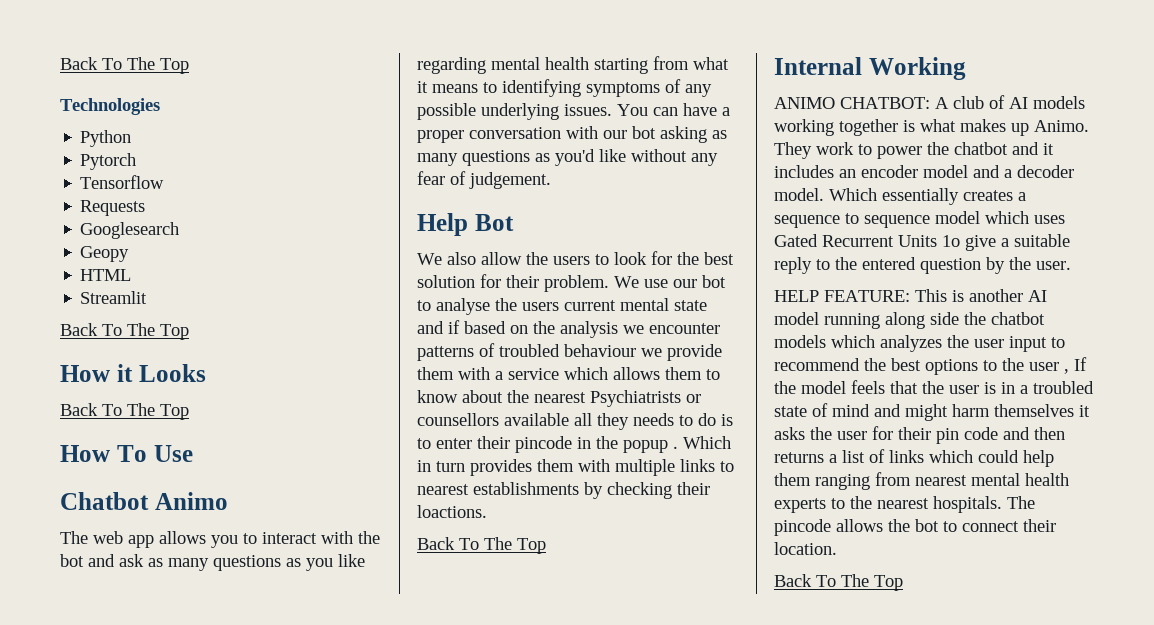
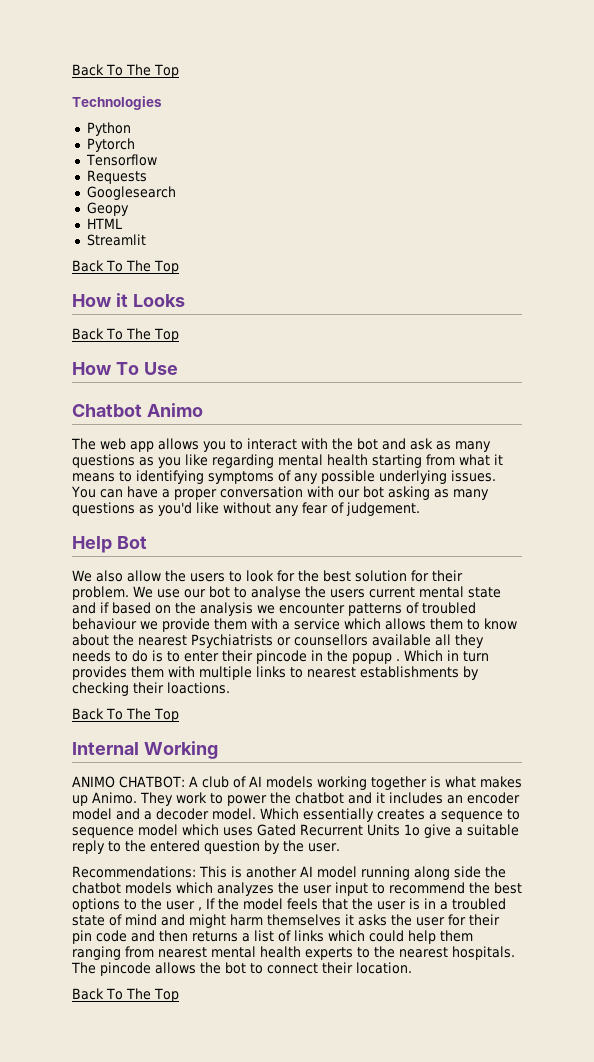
[774,290,910,302] HELP FEATURE: -> [72,866,196,878] Recommendations:

